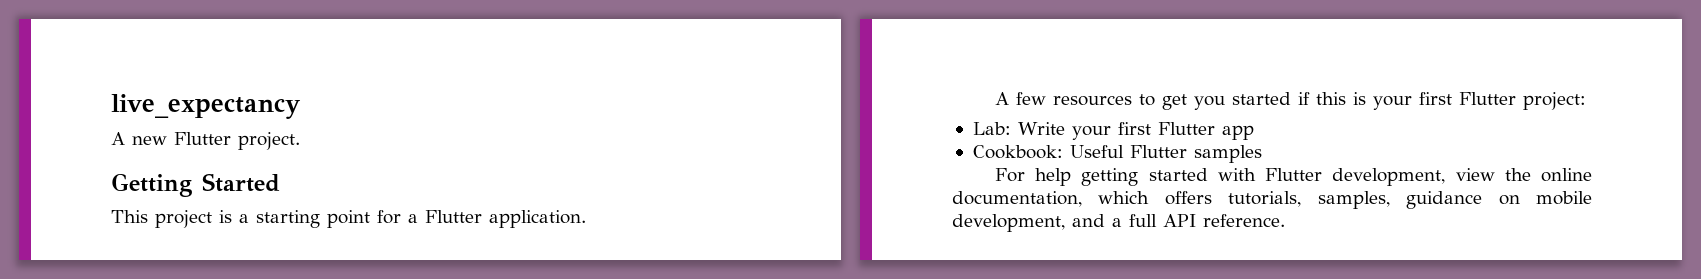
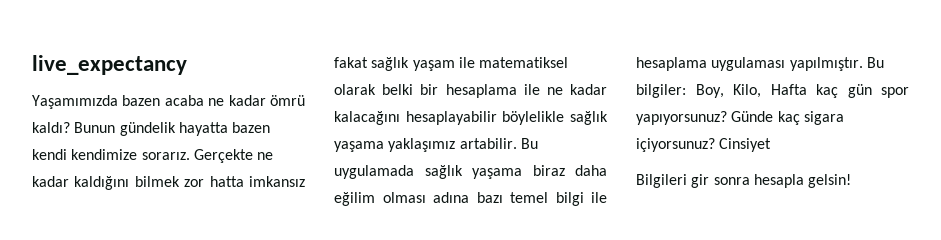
[111,132,300,150] [111,173,280,197] [111,210,586,228] [994,92,1586,110] [972,122,1254,140] [972,145,1262,163] [994,168,1592,186] [952,191,1592,209] [952,214,1285,232] A new Flutter project. // Getting Started // This project is a starting point for a Flutter application. // A few resources to get you started if this is your first Flutter project: // Lab: Write your first Flutter app // Cookbook: Useful Flutter samples // For help getting started with Flutter development, view the online documentation, which offers tutorials, samples, guidance on mobile development, and a full API reference. -> [32,95,305,109] [32,122,271,136] [32,149,274,163] [32,176,305,190] [334,57,569,71] [334,84,607,98] [334,111,608,125] [334,138,538,152] [334,165,607,179] [334,192,607,206] [636,57,884,71] [636,84,909,98] [636,111,844,125] [636,138,772,152] [636,174,852,188] Yaşamımızda bazen acaba ne kadar ömrü kaldı? Bunun gündelik hayatta bazen kendi kendimize sorarız. Gerçekte ne kadar kaldığını bilmek zor hatta imkansız fakat sağlık yaşam ile matematiksel olarak belki bir hesaplama ile ne kadar kalacağını hesaplayabilir böylelikle sağlık yaşama yaklaşımız artabilir. Bu uygulamada sağlık yaşama biraz daha eğilim olması adına bazı temel bilgi ile hesaplama uygulaması yapılmıştır. Bu bilgiler: Boy, Kilo, Hafta kaç gün spor yapıyorsunuz? Günde kaç sigara içiyorsunuz? Cinsiyet // Bilgileri gir sonra hesapla gelsin!

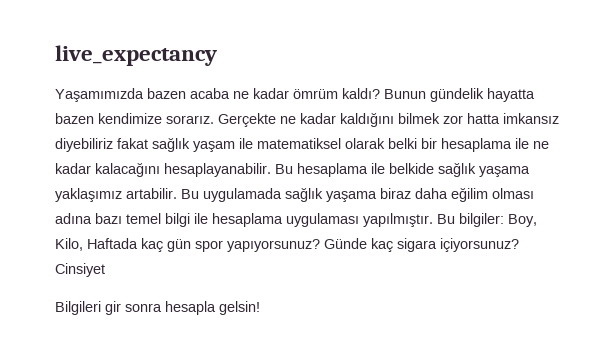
[270,95,305,106] ömrü -> [293,89,338,99] ömrüm
[32,149,67,160] kendi -> (94, 118) none
(305, 181) none -> [55,138,113,152] diyebiliriz
[405,111,565,125] hesaplayabilir böylelikle -> [164,163,434,177] hesaplayanabilir. Bu hesaplama ile belkide
[770,84,807,95] Hafta -> [87,238,138,249] Haftada

